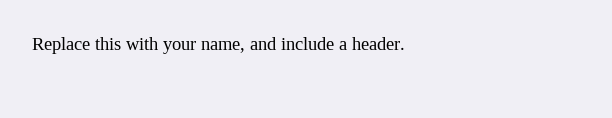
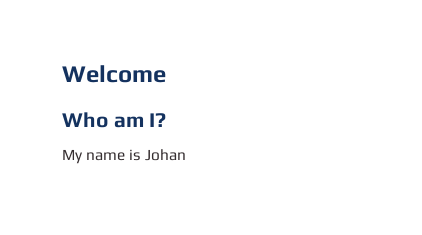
[32,37,405,54] Replace this with your name, and include a header. -> [62,65,166,83] [62,112,167,128] [62,149,186,164] Welcome // Who am I? // My name is Johan

